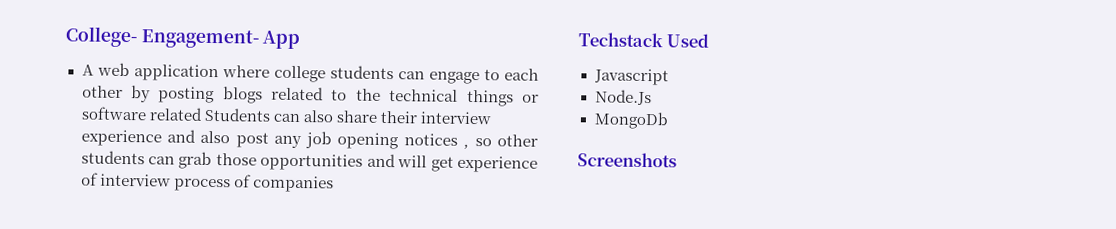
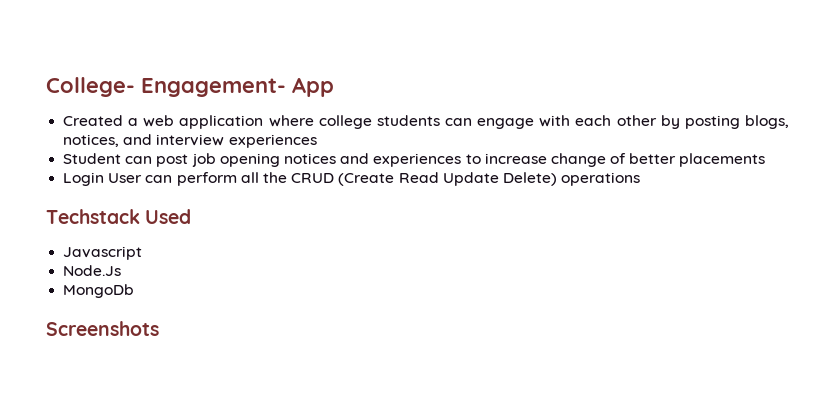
[81,64,94,76] A -> [63,115,139,126] Created a
[483,69,500,81] to -> [539,115,571,127] with
[222,86,540,107] [80,106,492,125] [80,129,538,150] [80,150,538,173] [80,172,334,193] blogs related to the technical things or software related Students can also share their interview experience and also post any job opening notices , so other students can grab those opportunities and will get experience of interview process of companies -> [745,115,790,129] [63,134,317,148] [63,153,766,167] [63,172,641,186] blogs, notices, and interview experiences // Student can post job opening notices and experiences to increase change of better placements // Login User can perform all the CRUD (Create Read Update Delete) operations

